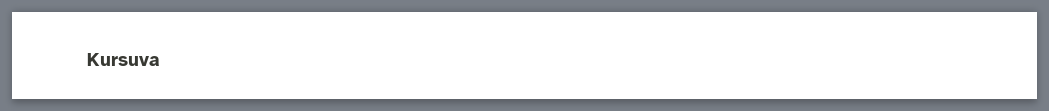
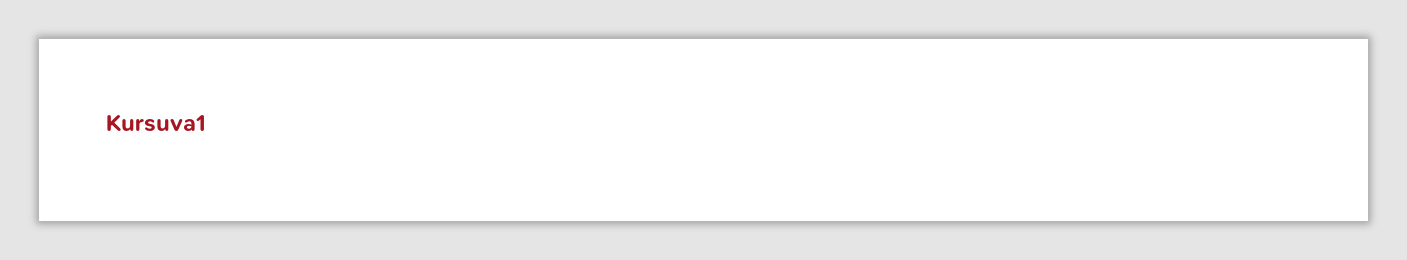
[87,53,160,66] Kursuva -> [106,114,206,132] Kursuva1

